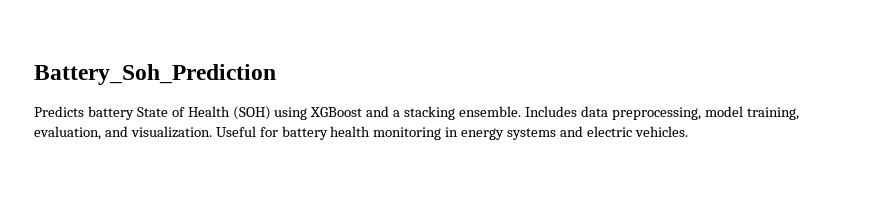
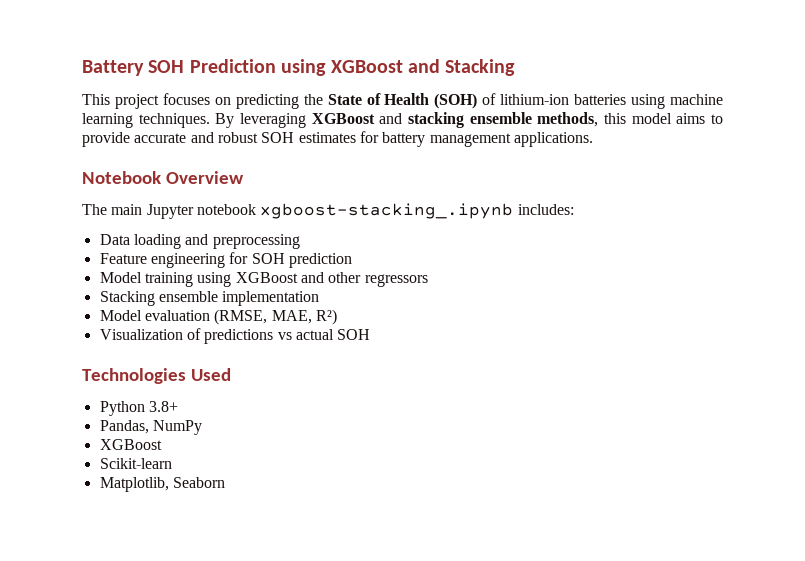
[34,64,276,85] [34,106,799,120] [34,126,688,140] Battery_Soh_Prediction // Predicts battery State of Health (SOH) using XGBoost and a stacking ensemble. Includes data preprocessing, model training, evaluation, and visualization. Useful for battery health monitoring in energy systems and electric vehicles. -> [82,59,516,76] [82,93,724,109] [82,112,723,128] [82,131,593,147] [82,171,244,184] [82,203,574,219] [99,234,300,249] [99,252,352,268] [99,272,428,287] [99,291,320,306] [99,309,337,325] [99,328,371,344] [82,368,231,384] [99,401,178,416] [99,420,202,435] [99,439,162,450] [99,458,172,469] [99,477,225,492] Battery SOH Prediction using XGBoost and Stacking // This project focuses on predicting the State of Health (SOH) of lithium-ion batteries using machine learning techniques. By leveraging XGBoost and stacking ensemble methods, this model aims to provide accurate and robust SOH estimates for battery management applications. // Notebook Overview // The main Jupyter notebook xgboost-stacking_.ipynb includes: // Data loading and preprocessing // Feature engineering for SOH prediction // Model training using XGBoost and other regressors // Stacking ensemble implementation // Model evaluation (RMSE, MAE, R²) // Visualization of predictions vs actual SOH // Technologies Used // Python 3.8+ // Pandas, NumPy // XGBoost // Scikit-learn // Matplotlib, Seaborn

